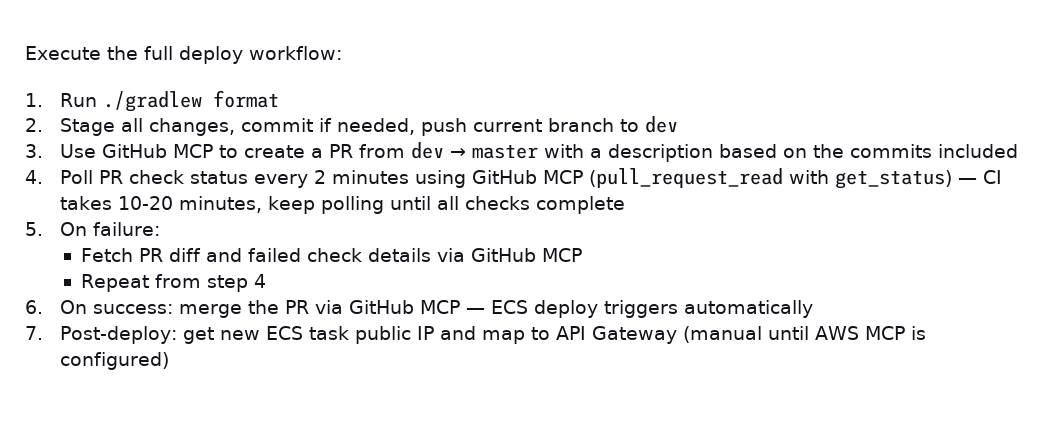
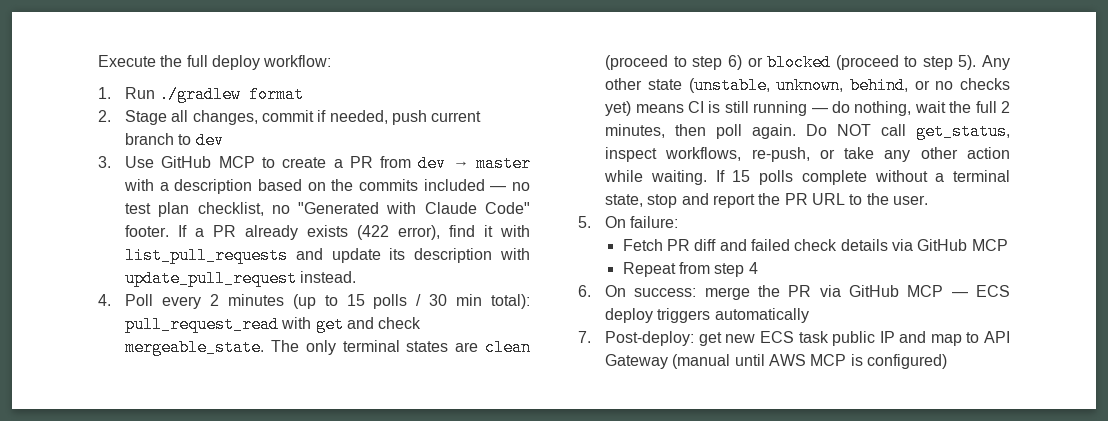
[25,168,1003,189] [60,196,626,214] // 4. Poll PR check status every 2 minutes using GitHub MCP (pull_request_read with get_status) — CI takes 10-20 minutes, keep polling until all checks complete -> [490,182,531,191] [125,202,530,217] [125,225,531,240] [125,247,530,264] [125,270,357,287] [98,294,530,309] [125,316,422,333] [125,339,531,356] [605,54,1010,71] [605,77,1011,94] [605,101,1010,116] [605,123,1010,140] [605,147,1010,162] [604,170,1010,185] [605,193,929,208] — no test plan checklist, no "Generated with Claude Code" footer. If a PR already exists (422 error), find it with list_pull_requests and update its description with update_pull_request instead. // 4. Poll every 2 minutes (up to 15 polls / 30 min total): pull_request_read with get and check mergeable_state. The only terminal states are clean (proceed to step 6) or blocked (proceed to step 5). Any other state (unstable, unknown, behind, or no checks yet) means CI is still running — do nothing, wait the full 2 minutes, then poll again. Do NOT call get_status, inspect workflows, re-push, or take any other action while waiting. If 15 polls complete without a terminal state, stop and report the PR URL to the user.

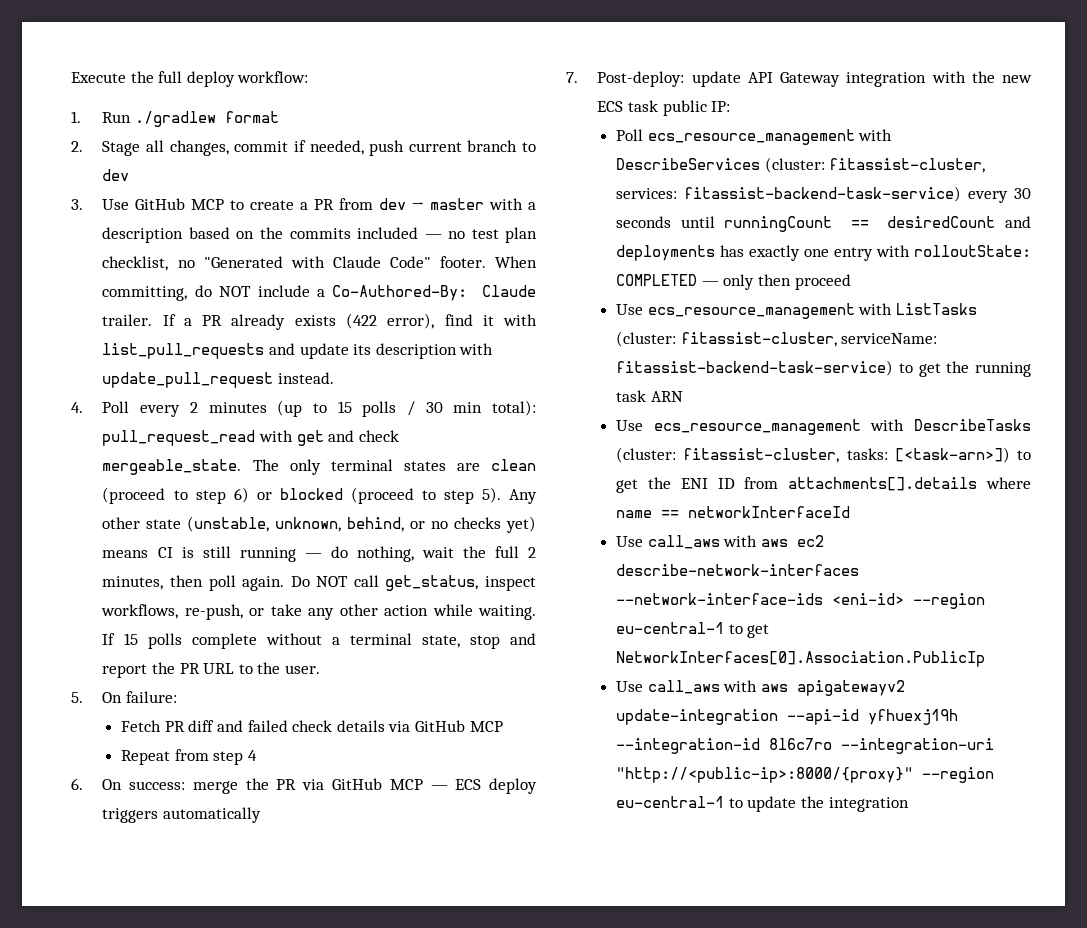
(170, 231) none -> [494,256,537,268] [102,285,536,301] [102,314,153,326] When committing, do NOT include a Co-Authored-By: Claude trailer.
[698,331,1010,346] [605,354,948,369] get new ECS task public IP and map to API Gateway (manual until AWS MCP is configured) -> [691,71,1032,87] [597,100,731,116] [616,129,893,145] [616,157,986,173] [616,186,1031,203] [616,216,1031,232] [616,245,1031,261] [616,274,851,290] [616,303,977,319] [616,331,938,347] [616,360,1031,377] [616,390,683,402] [616,419,1031,435] [616,447,1031,463] [616,477,1031,493] [616,506,851,518] [616,535,824,549] [616,564,860,576] [616,593,986,609] [616,622,770,638] [616,651,986,667] [616,680,905,696] [616,709,959,725] [616,738,995,754] [616,767,995,783] [616,796,909,812] update API Gateway integration with the new ECS task public IP: // Poll ecs_resource_management with DescribeServices (cluster: fitassist-cluster, services: fitassist-backend-task-service) every 30 seconds until runningCount == desiredCount and deployments has exactly one entry with rolloutState: COMPLETED — only then proceed // Use ecs_resource_management with ListTasks (cluster: fitassist-cluster, serviceName: fitassist-backend-task-service) to get the running task ARN // Use ecs_resource_management with DescribeTasks (cluster: fitassist-cluster, tasks: [<task-arn>]) to get the ENI ID from attachments[].details where name == networkInterfaceId // Use call_aws with aws ec2 describe-network-interfaces --network-interface-ids <eni-id> --region eu-central-1 to get NetworkInterfaces[0].Association.PublicIp // Use call_aws with aws apigatewayv2 update-integration --api-id yfhuexj19h --integration-id 8l6c7ro --integration-uri "http://<public-ip>:8000/{proxy}" --region eu-central-1 to update the integration

